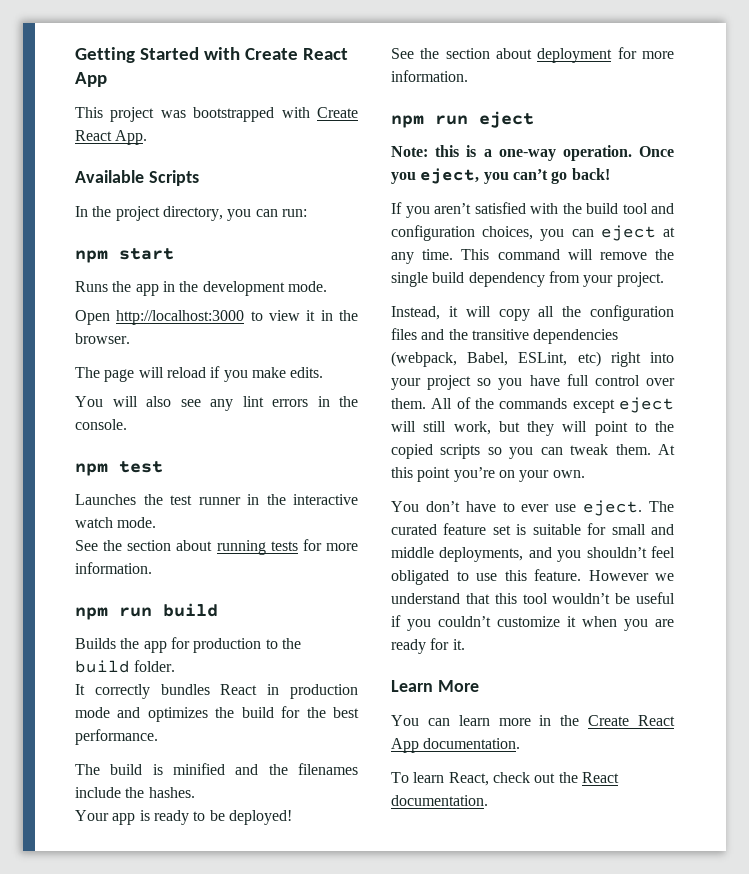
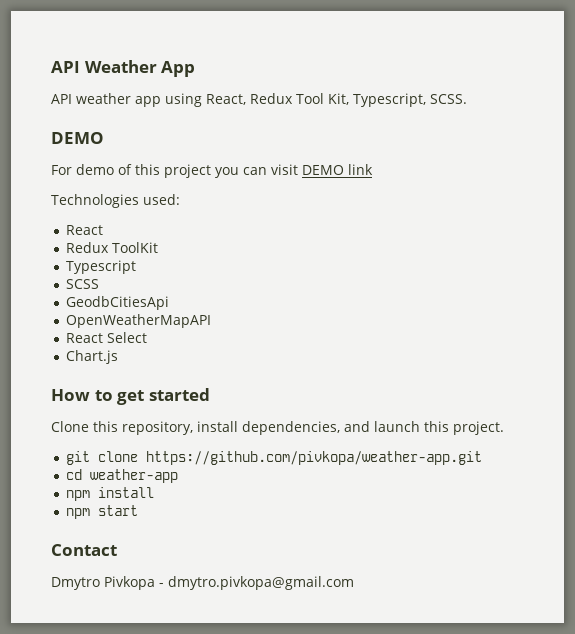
[75,47,348,63] [75,72,107,87] [75,107,358,122] [75,130,148,145] [75,170,199,186] [75,206,307,221] [75,248,174,263] [75,281,327,296] [75,310,358,325] [75,333,130,344] [75,366,324,382] [75,396,358,411] [75,419,127,430] [75,461,163,476] [75,494,358,505] [75,517,157,528] [75,539,358,555] [75,562,152,574] [75,603,218,620] [75,637,301,653] [75,660,176,673] [75,684,358,699] [75,706,359,722] [75,729,158,745] [75,763,359,775] [75,787,195,798] [75,810,292,825] [391,47,674,63] [391,70,468,82] [391,111,534,128] [391,145,674,161] [391,168,610,184] [391,202,674,218] [391,225,675,241] [391,249,674,264] [391,271,664,287] [391,305,674,321] [391,328,619,344] [391,351,674,367] [391,374,675,390] [391,397,674,413] [391,421,674,436] [391,444,675,459] [391,467,585,482] [391,500,674,516] [391,523,674,535] [391,546,675,562] [391,569,674,585] [391,592,675,604] [391,615,674,631] [391,638,465,654] [391,680,479,692] [391,715,675,726] [391,738,521,753] [391,772,619,786] [391,795,488,806] Getting Started with Create React App // This project was bootstrapped with Create React App. // Available Scripts // In the project directory, you can run: // npm start // Runs the app in the development mode. // Open http://localhost:3000 to view it in the browser. // The page will reload if you make edits. // You will also see any lint errors in the console. // npm test // Launches the test runner in the interactive watch mode. // See the section about running tests for more information. // npm run build // Builds the app for production to the build folder. // It correctly bundles React in production mode and optimizes the build for the best performance. // The build is minified and the filenames include the hashes. // Your app is ready to be deployed! // See the section about deployment for more information. // npm run eject // Note: this is a one-way operation. Once you eject, you can’t go back! // If you aren’t satisfied with the build tool and configuration choices, you can eject at any time. This command will remove the single build dependency from your project. // Instead, it will copy all the configuration files and the transitive dependencies (webpack, Babel, ESLint, etc) right into your project so you have full control over them. All of the commands except eject will still work, but they will point to the copied scripts so you can tweak them. At this point you’re on your own. // You don’t have to ever use eject. The curated feature set is suitable for small and middle deployments, and you shouldn’t feel obligated to use this feature. However we understand that this tool wouldn’t be useful if you couldn’t customize it when you are ready for it. // Learn More // You can learn more in the Create React App documentation. // To learn React, check out the React documentation. -> [51,60,196,77] [51,93,467,107] [51,132,104,144] [51,164,373,178] [51,194,180,208] [65,225,103,235] [65,242,158,253] [65,260,136,274] [65,279,99,289] [65,296,169,310] [65,314,211,328] [65,332,147,343] [65,350,118,364] [51,388,210,405] [51,421,504,435] [65,451,482,465] [65,469,178,483] [65,487,154,501] [65,505,138,519] [51,544,117,556] [51,576,354,590] API Weather App // API weather app using React, Redux Tool Kit, Typescript, SCSS. // DEMO // For demo of this project you can visit DEMO link // Technologies used: // React // Redux ToolKit // Typescript // SCSS // GeodbCitiesApi // OpenWeatherMapAPI // React Select // Chart.js // How to get started // Clone this repository, install dependencies, and launch this project. // git clone https://github.com/pivkopa/weather-app.git // cd weather-app // npm install // npm start // Contact // Dmytro Pivkopa - dmytro.pivkopa@gmail.com

